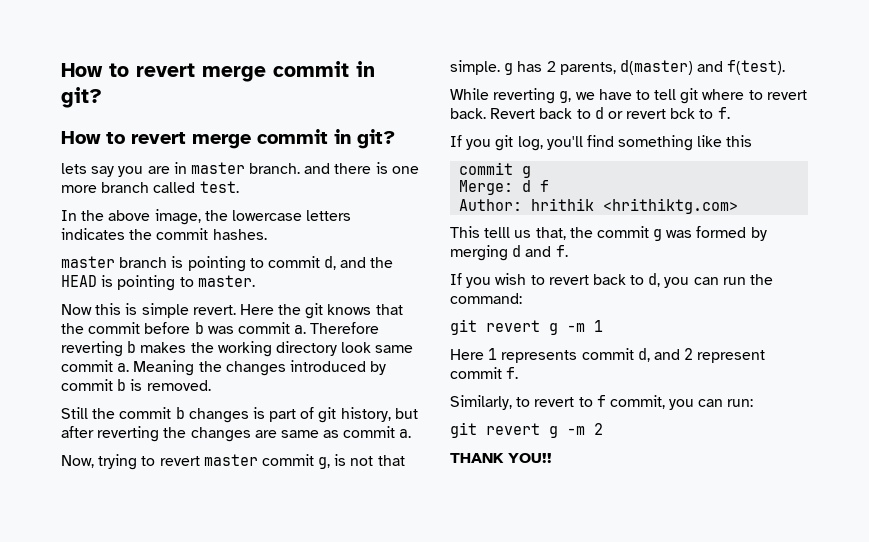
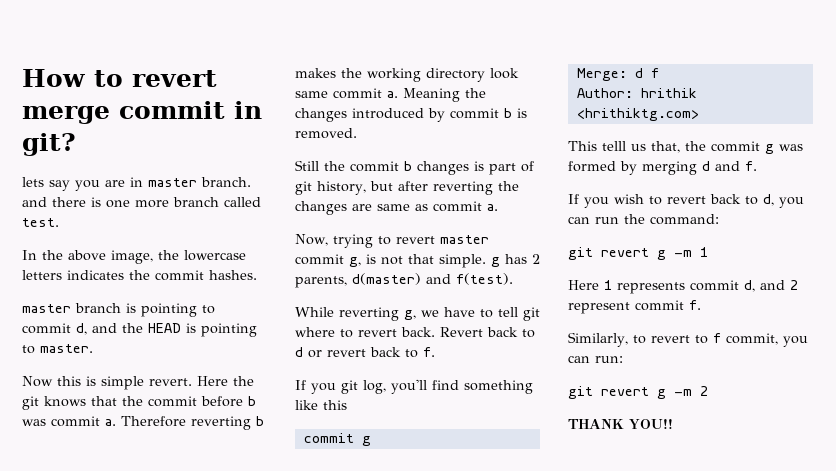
[61,61,375,82] [61,87,102,108] [61,129,395,149] How to revert merge commit in git? // How to revert merge commit in git? -> [22,69,217,87] [22,101,262,124] [22,133,76,156] How to revert merge commit in git?
[670,108,696,119] bck -> [370,347,401,357] back

